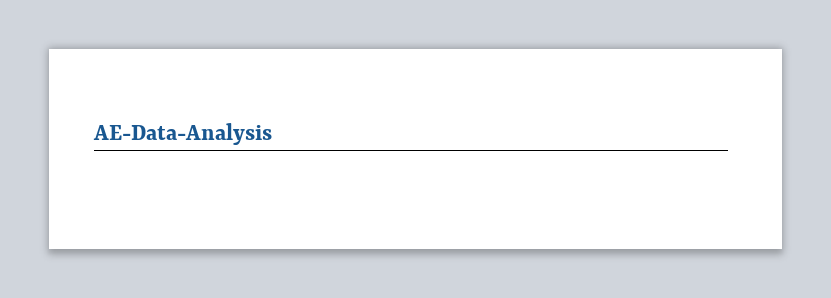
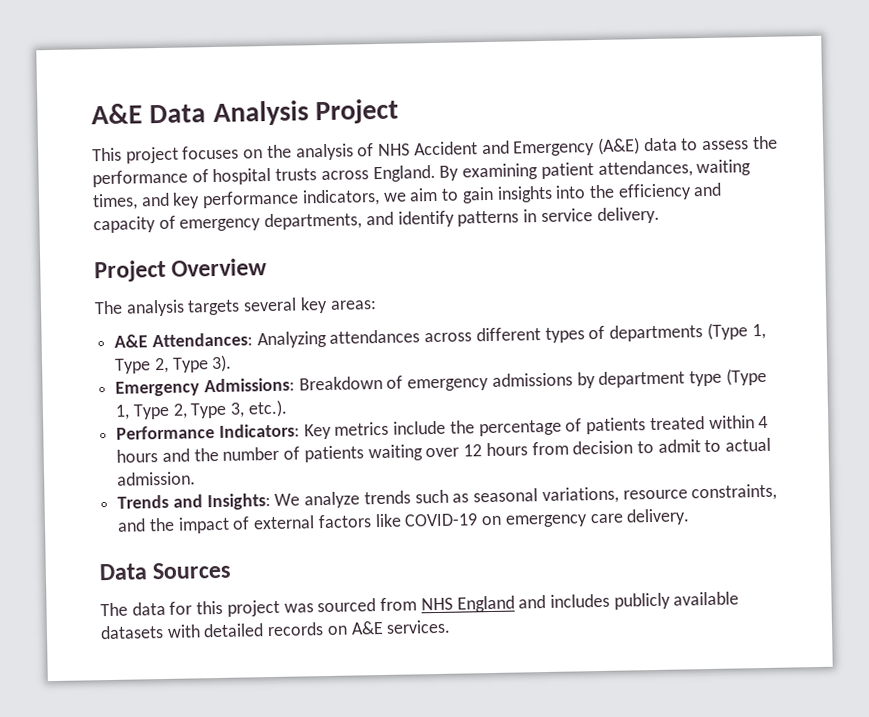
[93,123,272,145] AE-Data-Analysis -> [91,98,400,127] [92,135,778,164] [92,159,752,188] [92,182,723,211] [93,206,660,234] [94,258,268,283] [94,296,377,317] [114,322,766,349] [114,354,233,374] [115,367,767,397] [115,399,288,420] [116,415,769,440] [116,437,772,463] [117,471,197,486] [117,483,778,511] [117,508,691,534] [99,561,232,581] [100,591,740,617] [100,619,452,640] A&E Data Analysis Project // This project focuses on the analysis of NHS Accident and Emergency (A&E) data to assess the performance of hospital trusts across England. By examining patient attendances, waiting times, and key performance indicators, we aim to gain insights into the efficiency and capacity of emergency departments, and identify patterns in service delivery. // Project Overview // The analysis targets several key areas: // A&E Attendances: Analyzing attendances across different types of departments (Type 1, Type 2, Type 3). // Emergency Admissions: Breakdown of emergency admissions by department type (Type 1, Type 2, Type 3, etc.). // Performance Indicators: Key metrics include the percentage of patients treated within 4 hours and the number of patients waiting over 12 hours from decision to admit to actual admission. // Trends and Insights: We analyze trends such as seasonal variations, resource constraints, and the impact of external factors like COVID-19 on emergency care delivery. // Data Sources // The data for this project was sourced from NHS England and includes publicly available datasets with detailed records on A&E services.

